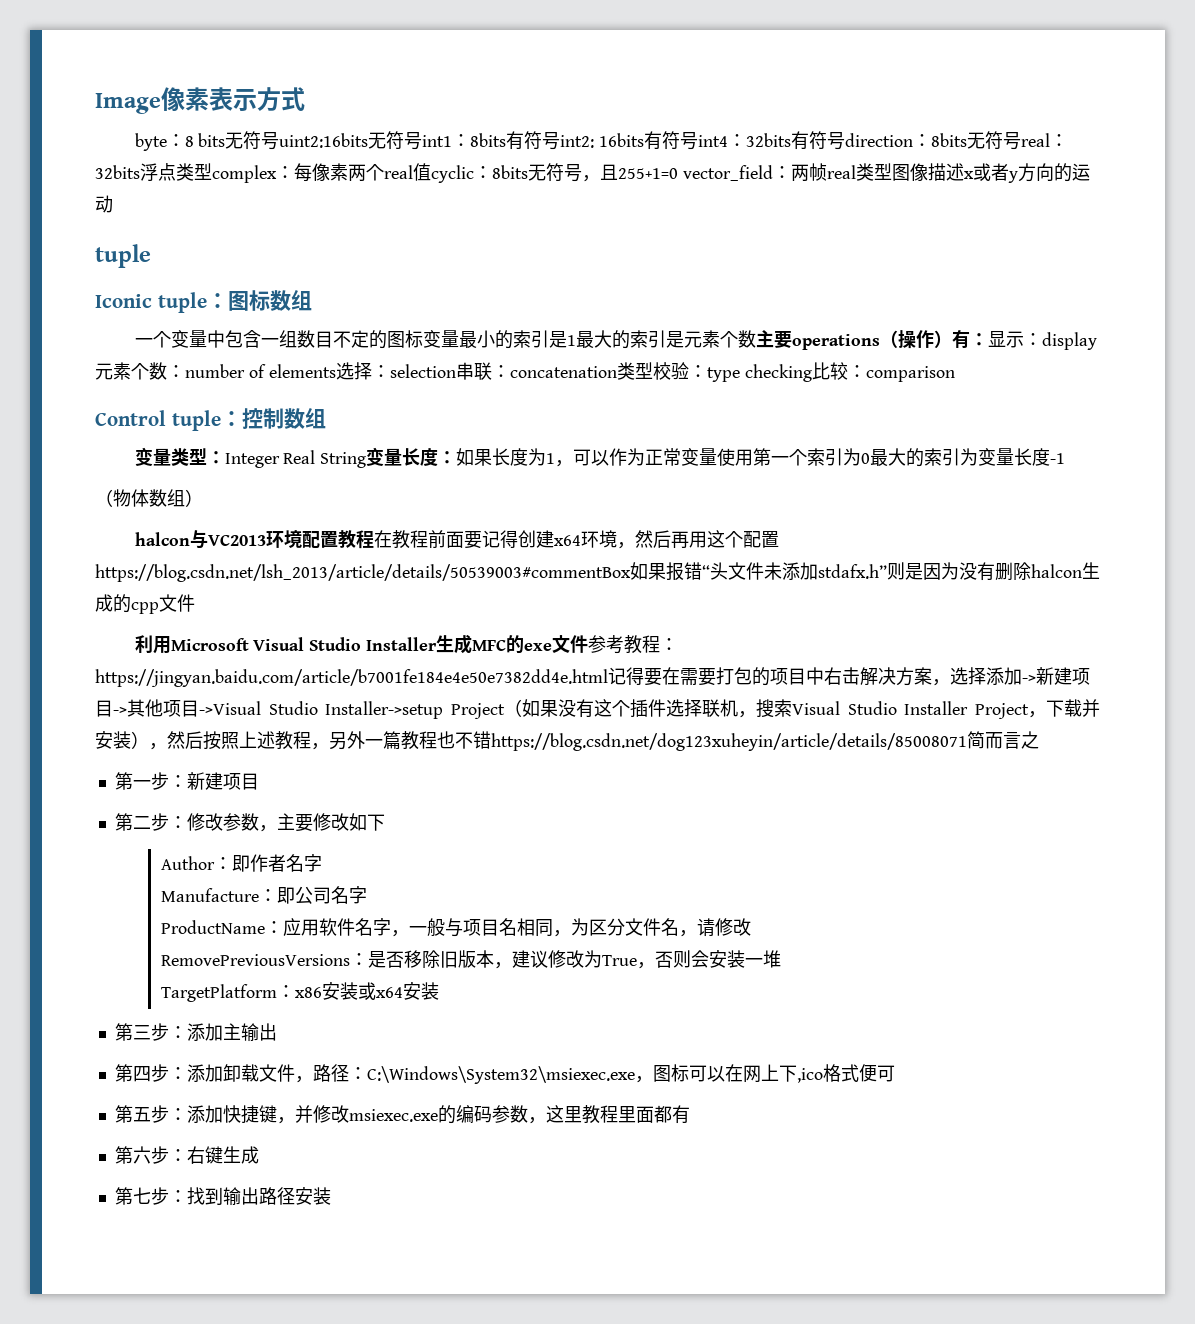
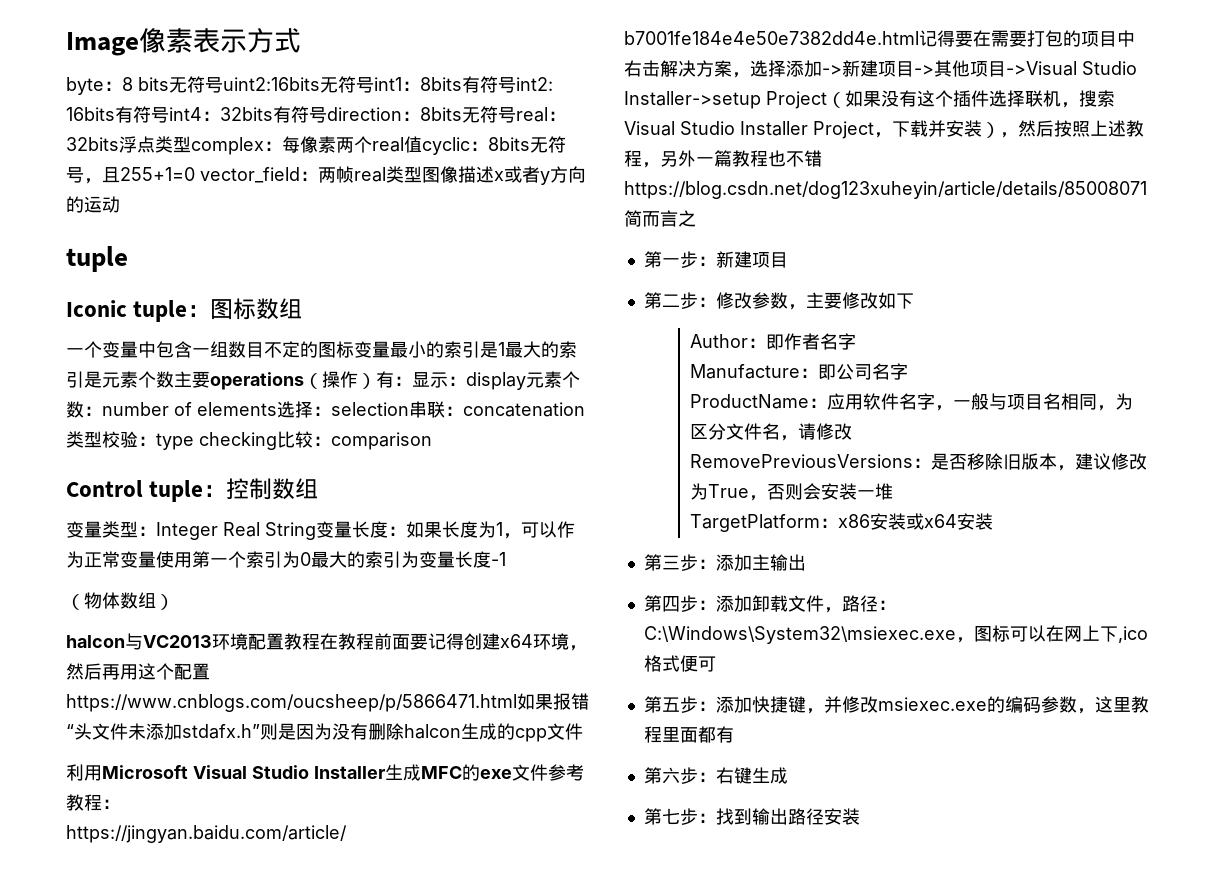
[95,564,631,582] https://blog.csdn.net/lsh_2013/article/details/50539003#commentBox -> [66,694,517,712] https://www.cnblogs.com/oucsheep/p/5866471.html

